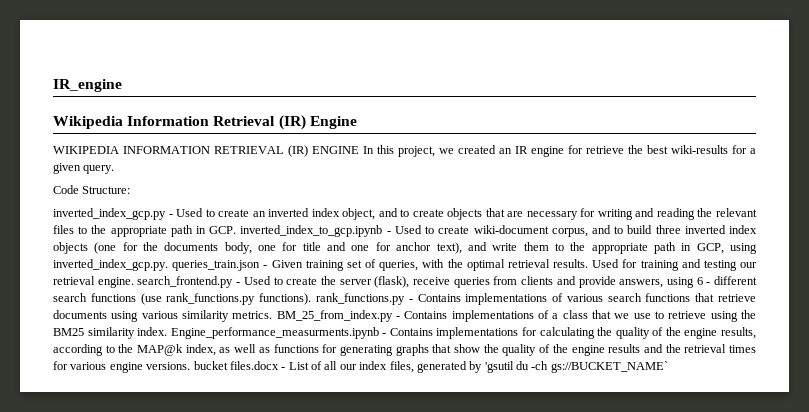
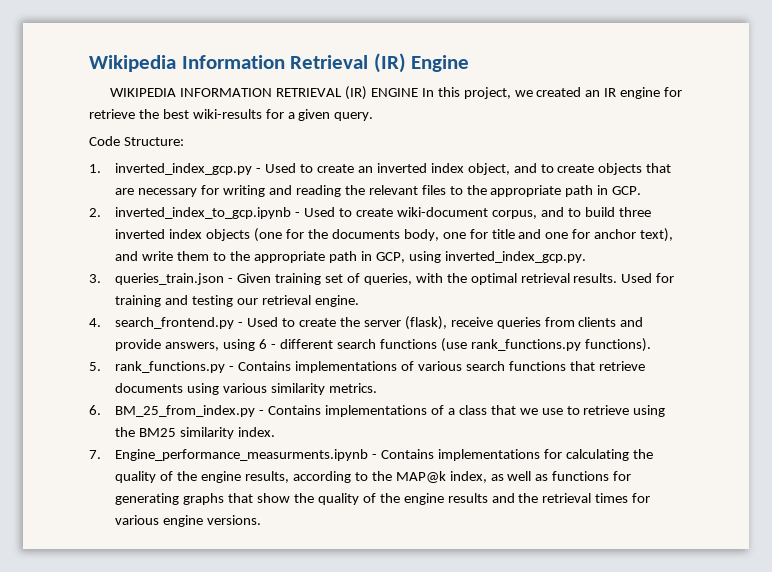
[53,79,122,92] IR_engine // -> (89, 63) none
(131, 190) none -> [89,164,101,173] 1.
(237, 230) none -> [89,208,101,217] // 2.
(168, 265) none -> [89,274,101,283] // 3.
(134, 282) none -> [89,318,101,327] // 4.
(312, 299) none -> [89,362,101,371] // 5.
(273, 315) none -> [89,405,101,415] // 6.
(168, 331) none -> [89,450,101,459] // 7.
[193,361,668,373] bucket files.docx - List of all our index files, generated by 'gsutil du -ch gs://BUCKET_NAME` -> (262, 520) none

